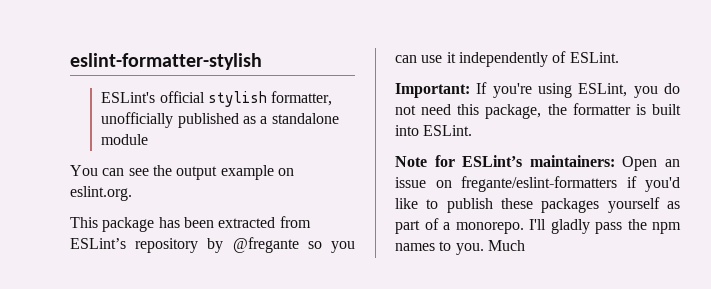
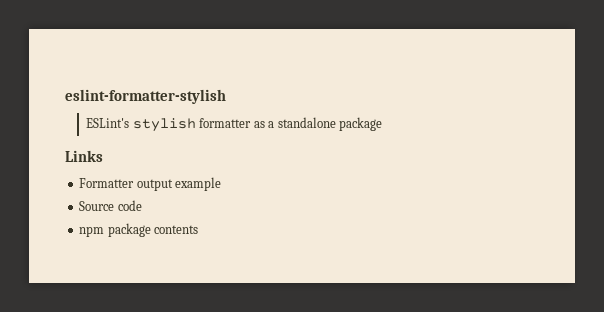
[159,91,333,107] [101,112,339,128] [101,134,149,145] [70,165,294,180] [70,186,132,201] [70,216,311,232] [70,237,356,253] [395,51,619,67] [395,82,680,98] [395,103,681,119] [395,125,473,136] [395,155,680,171] [395,176,680,192] [395,197,680,213] [395,218,681,234] [395,240,525,255] official stylish formatter, unofficially published as a standalone module // You can see the output example on eslint.org. // This package has been extracted from ESLint’s repository by @fregante so you can use it independently of ESLint. // Important: If you're using ESLint, you do not need this package, the formatter is built into ESLint. // Note for ESLint’s maintainers: Open an issue on fregante/eslint-formatters if you'd like to publish these packages yourself as part of a monorepo. I'll gladly pass the npm names to you. Much -> [132,117,383,132] [65,150,103,162] [79,177,222,191] [79,200,142,211] [79,223,199,237] stylish formatter as a standalone package // Links // Formatter output example // Source code // npm package contents

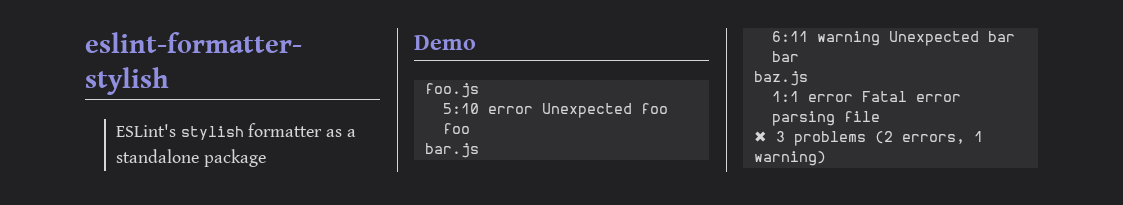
[65,150,103,162] [79,177,222,191] [79,200,142,211] [79,223,199,237] Links // Formatter output example // Source code // npm package contents -> [414,35,476,50] [424,83,479,98] [442,103,668,118] [442,123,470,134] [424,143,479,158] [771,31,1015,46] [771,51,799,62] [753,71,808,86] [771,91,961,102] [771,111,880,126] [753,131,983,146] [753,151,826,166] Demo // foo.js // 5:10 error Unexpected foo foo // bar.js // 6:11 warning Unexpected bar bar // baz.js // 1:1 error Fatal error parsing file // ✖ 3 problems (2 errors, 1 warning)

